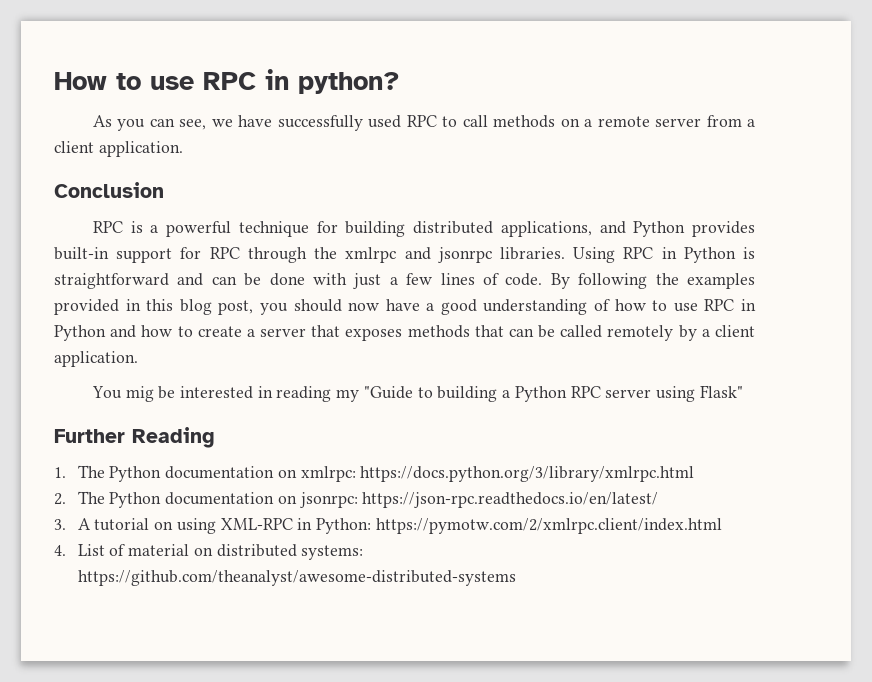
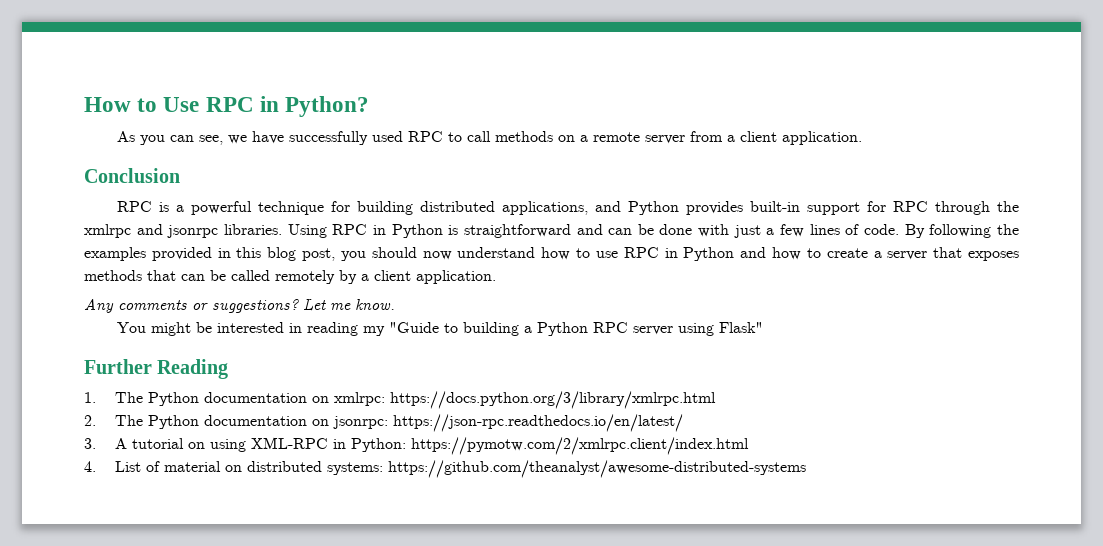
[150,69,400,94] use RPC in python? -> [163,96,370,117] Use RPC in Python?
[385,299,611,315] have a good understanding of -> [457,247,536,258] understand
(138, 359) none -> [84,298,395,313] // Any comments or suggestions? Let me know.
[125,386,154,402] mig -> [151,322,192,336] might

